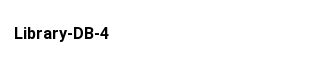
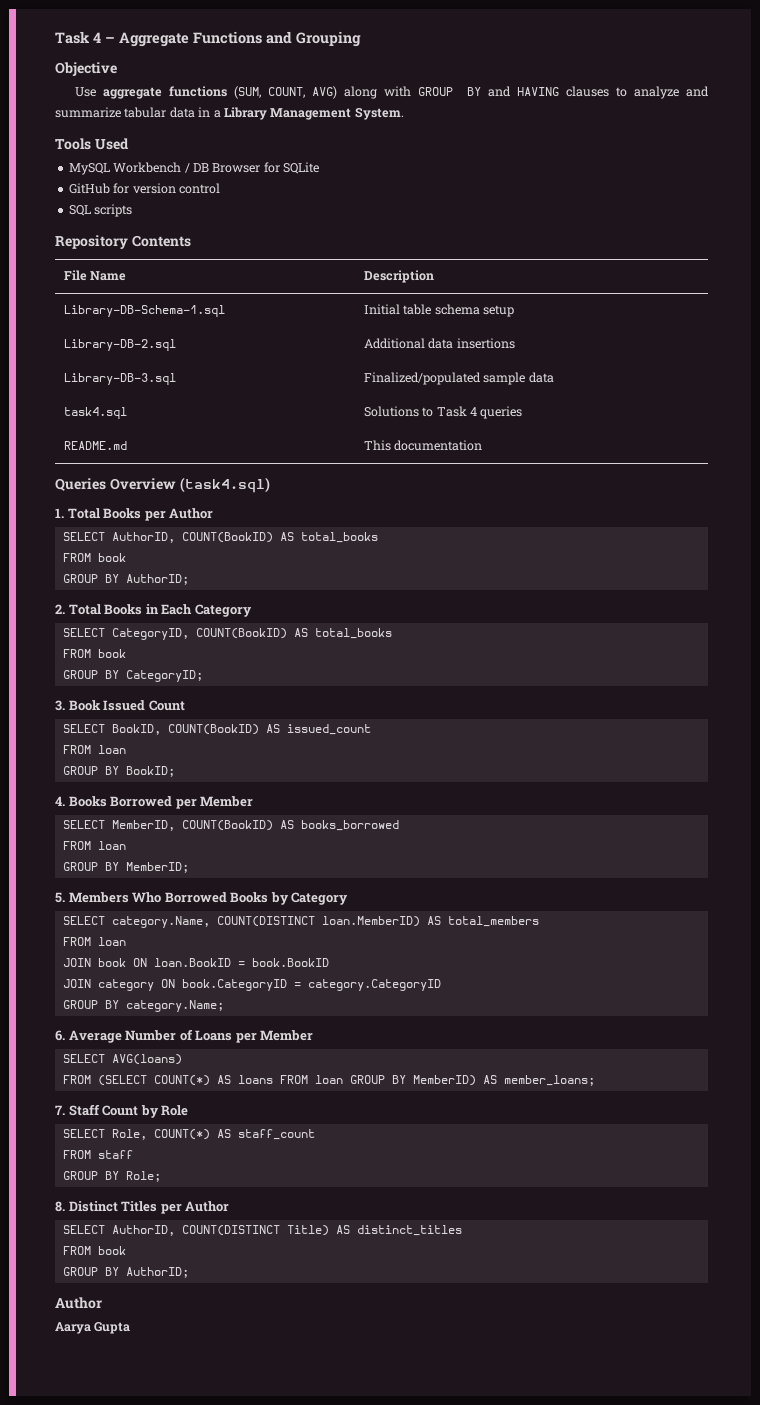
[14,27,109,42] Library-DB-4 -> [55,31,361,47] [55,62,117,76] [75,86,709,99] [55,107,404,120] [55,138,129,150] [68,162,319,175] [68,183,220,194] [68,204,133,217] [55,235,191,249] [63,270,127,281] [363,270,434,283] [63,305,225,317] [363,304,514,317] [63,339,176,351] [363,338,515,349] [63,373,176,385] [363,372,554,385] [63,407,127,419] [363,406,523,419] [63,441,127,450] [363,440,483,451] [55,477,270,493] [55,508,214,521] [62,532,378,543] [62,553,126,562] [62,574,189,585] [55,604,252,617] [62,628,392,640] [62,649,126,658] [62,670,203,682] [55,700,185,711] [62,724,371,735] [62,745,126,754] [62,766,175,777] [55,796,254,809] [62,820,399,831] [62,841,126,850] [62,862,189,873] [55,892,349,905] [62,916,539,928] [62,937,126,946] [62,958,329,967] [62,979,441,991] [62,1000,224,1012] [55,1029,314,1043] [62,1054,182,1065] [62,1075,595,1086] [55,1104,189,1118] [62,1129,315,1140] [62,1150,133,1159] [62,1171,161,1182] [55,1201,230,1214] [62,1225,462,1236] [62,1246,126,1255] [62,1267,189,1278] [55,1297,102,1309] [55,1322,131,1334] Task 4 – Aggregate Functions and Grouping // Objective // Use aggregate functions (SUM, COUNT, AVG) along with GROUP BY and HAVING clauses to analyze and summarize tabular data in a Library Management System. // Tools Used // MySQL Workbench / DB Browser for SQLite // GitHub for version control // SQL scripts // Repository Contents // File Name | Description // Library-DB-Schema-1.sql | Initial table schema setup // Library-DB-2.sql | Additional data insertions // Library-DB-3.sql | Finalized/populated sample data // task4.sql | Solutions to Task 4 queries // README.md | This documentation // Queries Overview (task4.sql) // 1. Total Books per Author // SELECT AuthorID, COUNT(BookID) AS total_books // FROM book // GROUP BY AuthorID; // 2. Total Books in Each Category // SELECT CategoryID, COUNT(BookID) AS total_books // FROM book // GROUP BY CategoryID; // 3. Book Issued Count // SELECT BookID, COUNT(BookID) AS issued_count // FROM loan // GROUP BY BookID; // 4. Books Borrowed per Member // SELECT MemberID, COUNT(BookID) AS books_borrowed // FROM loan // GROUP BY MemberID; // 5. Members Who Borrowed Books by Category // SELECT category.Name, COUNT(DISTINCT loan.MemberID) AS total_members // FROM loan // JOIN book ON loan.BookID = book.BookID // JOIN category ON book.CategoryID = category.CategoryID // GROUP BY category.Name; // 6. Average Number of Loans per Member // SELECT AVG(loans) // FROM (SELECT COUNT(*) AS loans FROM loan GROUP BY MemberID) AS member_loans; // 7. Staff Count by Role // SELECT Role, COUNT(*) AS staff_count // FROM staff // GROUP BY Role; // 8. Distinct Titles per Author // SELECT AuthorID, COUNT(DISTINCT Title) AS distinct_titles // FROM book // GROUP BY AuthorID; // Author // Aarya Gupta

